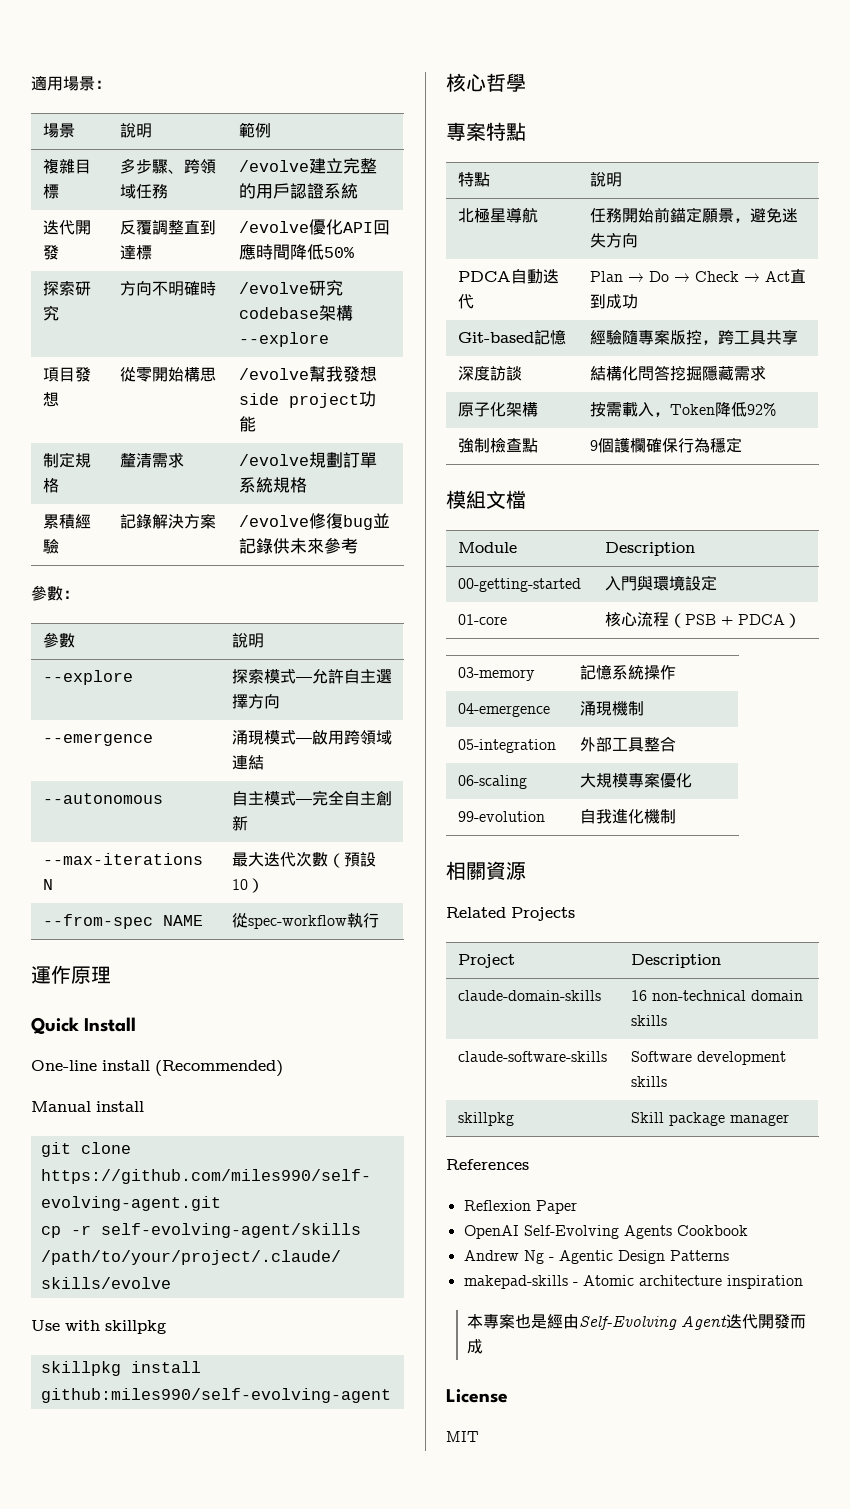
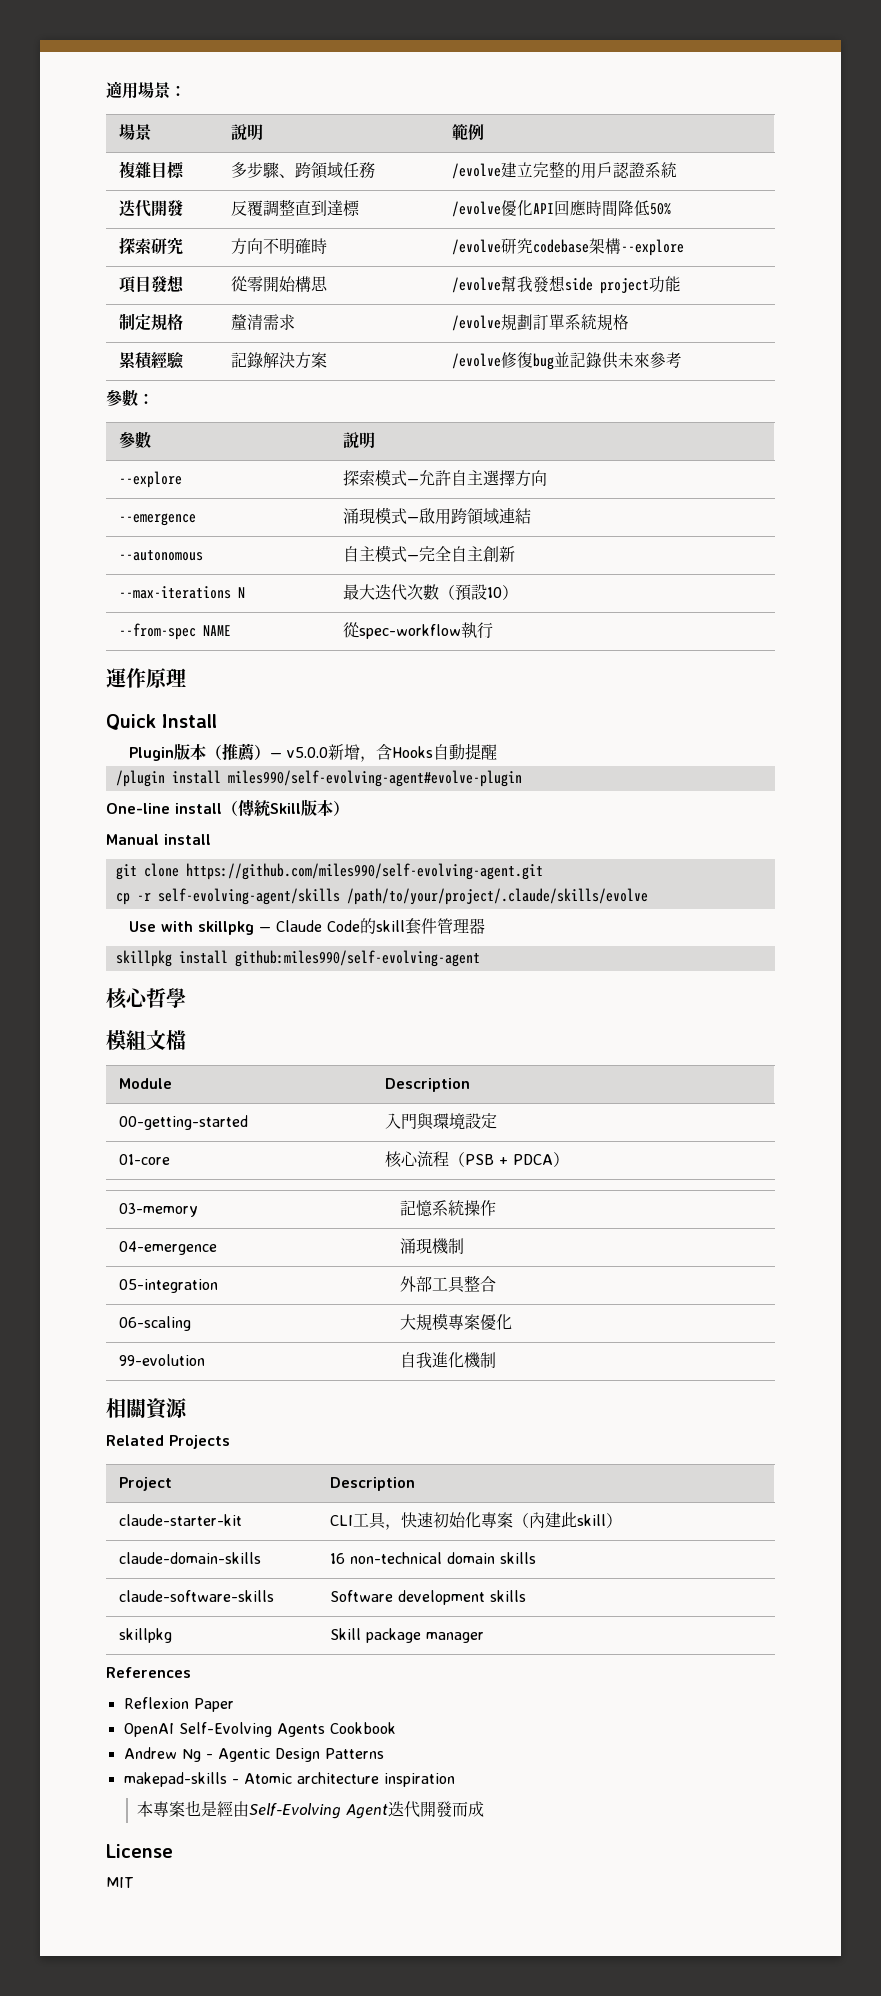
[31,1060,283,1077] One-line install (Recommended) -> [128,743,497,762] [115,770,522,787] [106,799,349,817] Plugin版本（推薦）— v5.0.0新增，含Hooks自動提醒 // /plugin install miles990/self-evolving-agent#evolve-plugin // One-line install（傳統Skill版本）
(166, 1327) none -> [258,918,485,935] — Claude Code的skill套件管理器
[446,122,526,141] [457,172,490,187] [589,172,622,187] [457,207,538,223] [589,207,798,223] [589,233,638,248] [457,269,559,284] [457,294,474,309] [589,269,806,283] [589,294,638,309] [457,329,566,345] [589,329,798,345] [457,366,522,381] [589,365,766,381] [457,402,538,417] [589,402,776,417] [457,437,538,453] [589,437,742,453] // 專案特點 // 特點 | 說明 // 北極星導航 | 任務開始前錨定願景，避免迷失方向 // PDCA自動迭代 | Plan → Do → Check → Act直到成功 // Git-based記憶 | 經驗隨專案版控，跨工具共享 // 深度訪談 | 結構化問答挖掘隱藏需求 // 原子化架構 | 按需載入，Token降低92% // 強制檢查點 | 9個護欄確保行為穩定 -> (186, 998) none
(721, 961) none -> [118,1514,242,1526] [329,1512,622,1530] // claude-starter-kit | CLI工具，快速初始化專案（內建此skill）

